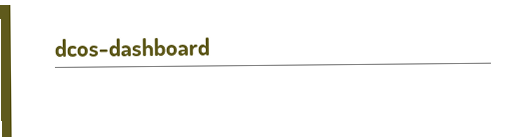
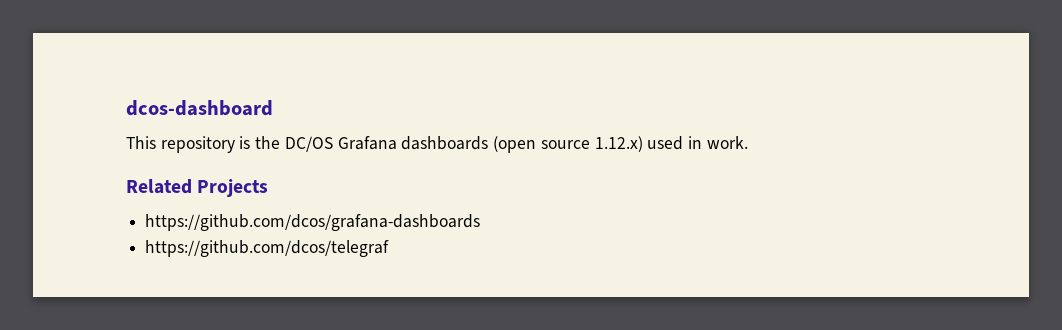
(210, 47) none -> [126,136,748,153] [126,179,269,197] [145,214,481,231] [145,240,390,257] // This repository is the DC/OS Grafana dashboards (open source 1.12.x) used in work. // Related Projects // https://github.com/dcos/grafana-dashboards // https://github.com/dcos/telegraf

